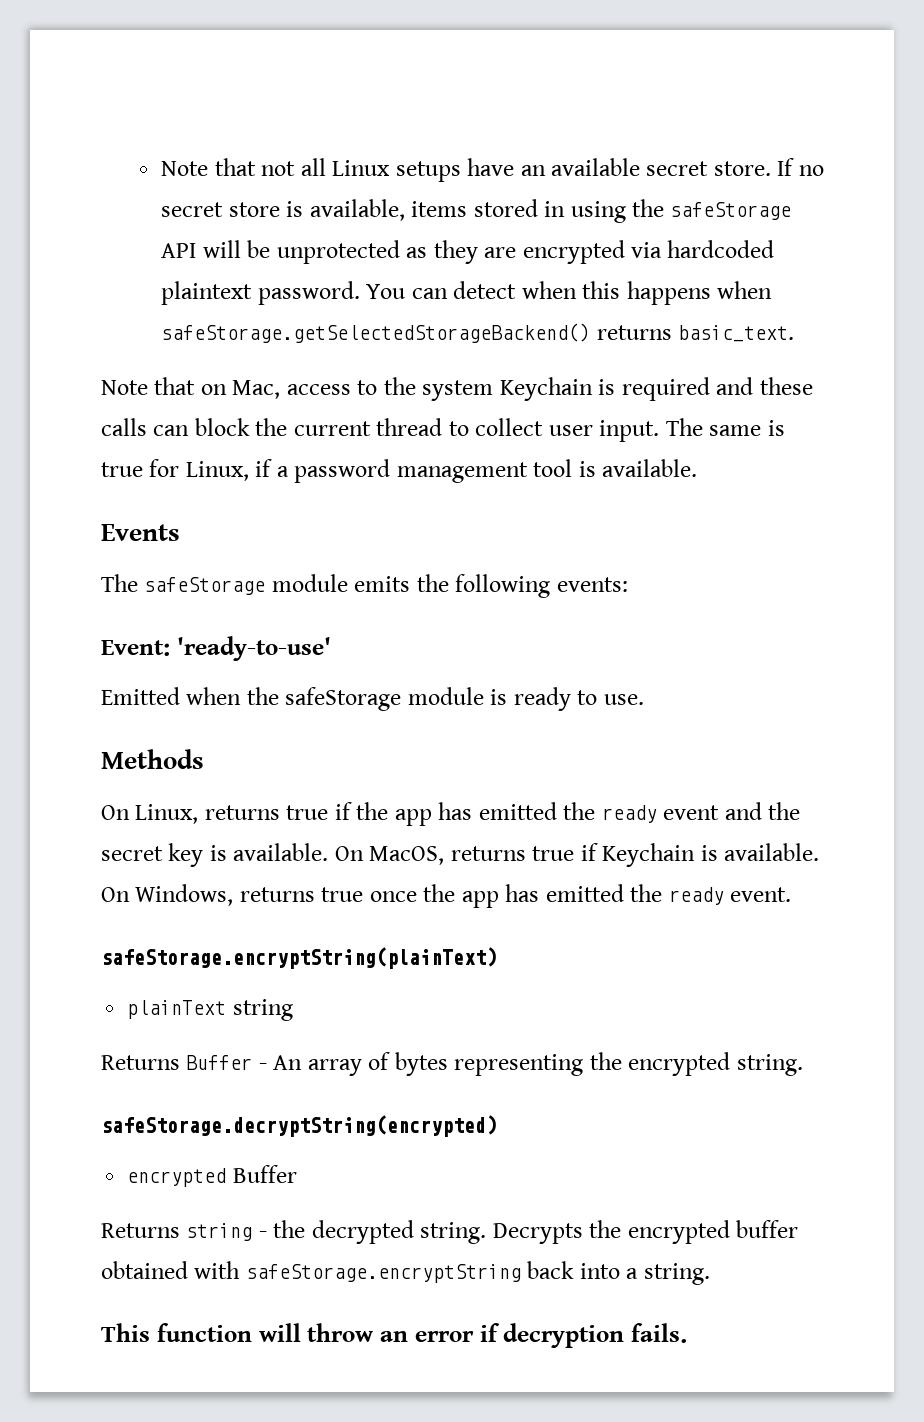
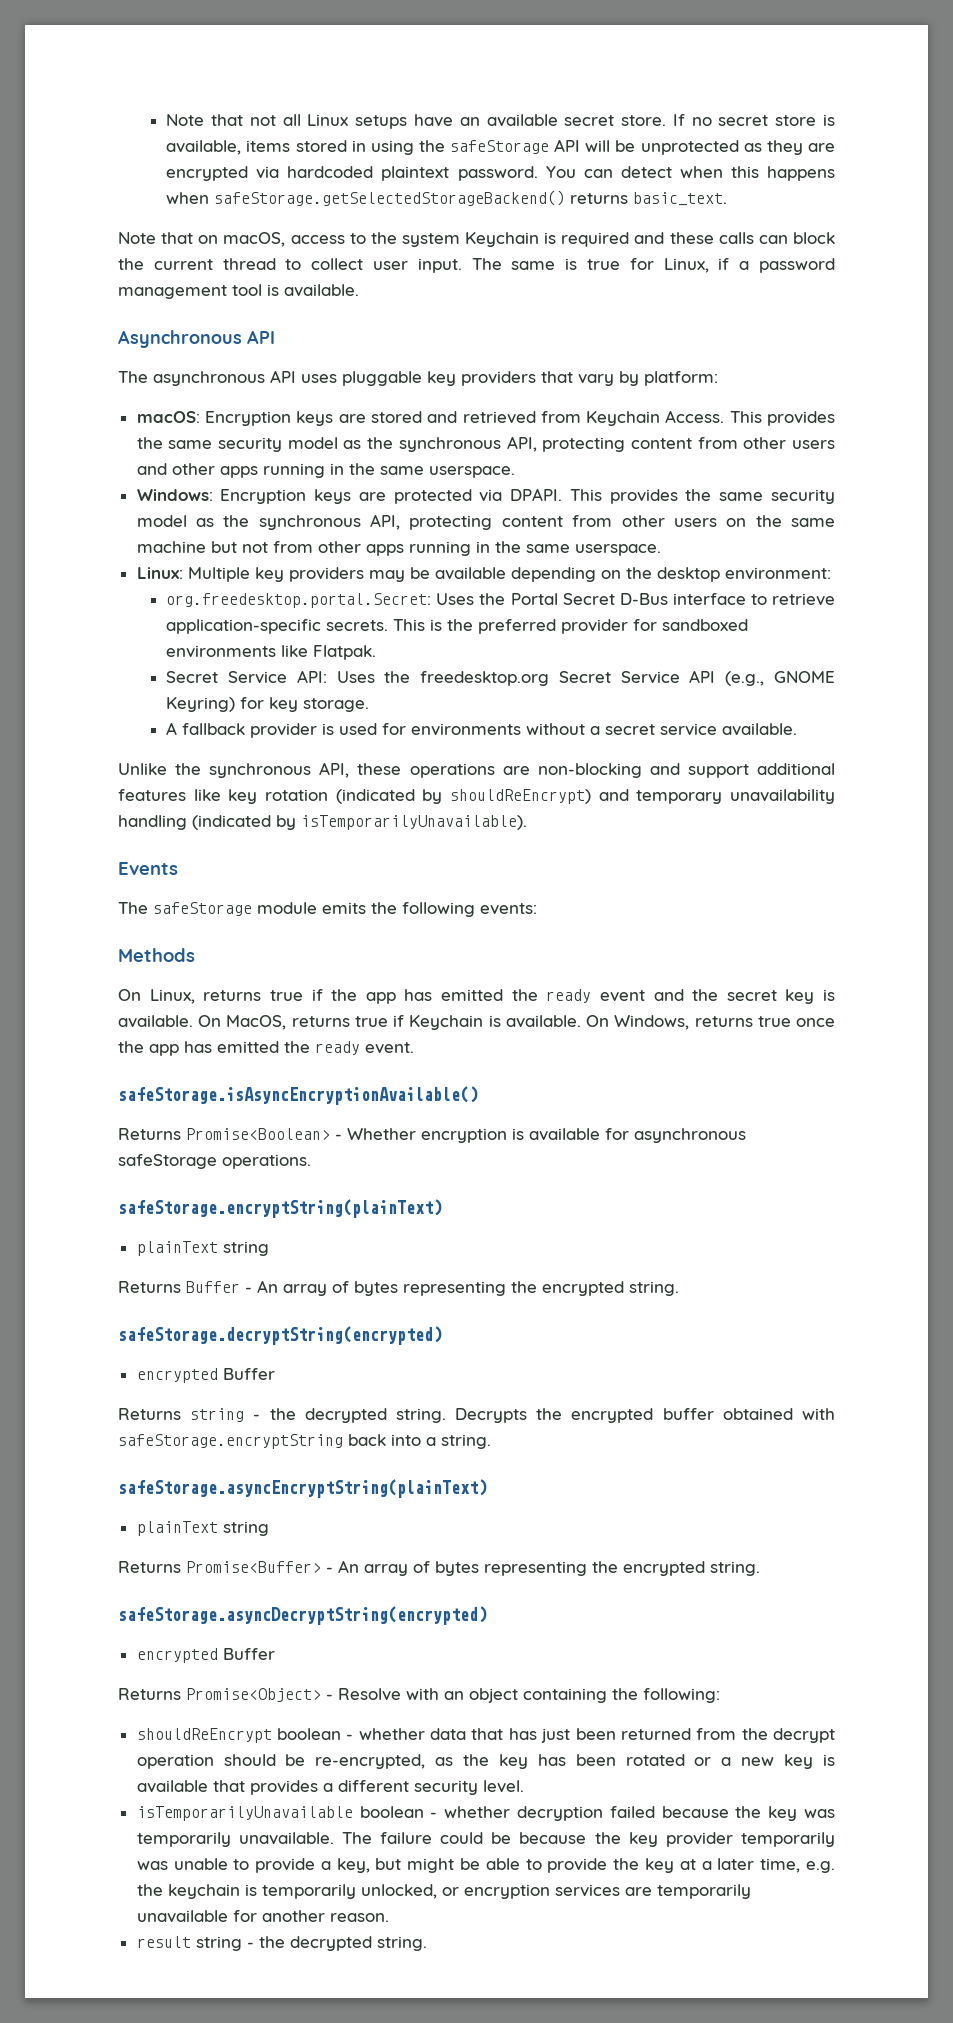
[232,380,281,399] Mac, -> [223,232,286,247] macOS,
(698, 468) none -> [118,330,275,348] [118,370,718,386] [136,410,835,426] [136,436,835,452] [136,463,515,478] [136,488,835,504] [136,514,836,530] [136,541,661,556] [136,567,831,582] [166,593,835,608] [166,619,749,634] [166,645,377,660] [166,670,835,686] [166,697,370,712] [166,722,798,738] [118,762,836,778] [118,789,835,804] [118,815,527,830] // Asynchronous API // The asynchronous API uses pluggable key providers that vary by platform: // macOS: Encryption keys are stored and retrieved from Keychain Access. This provides the same security model as the synchronous API, protecting content from other users and other apps running in the same userspace. // Windows: Encryption keys are protected via DPAPI. This provides the same security model as the synchronous API, protecting content from other users on the same machine but not from other apps running in the same userspace. // Linux: Multiple key providers may be available depending on the desktop environment: // org.freedesktop.portal.Secret: Uses the Portal Secret D-Bus interface to retrieve application-specific secrets. This is the preferred provider for sandboxed environments like Flatpak. // Secret Service API: Uses the freedesktop.org Secret Service API (e.g., GNOME Keyring) for key storage. // A fallback provider is used for environments without a secret service available. // Unlike the synchronous API, these operations are non-blocking and support additional features like key rotation (indicated by shouldReEncrypt) and temporary unavailability handling (indicated by isTemporarilyUnavailable).
[101,636,331,661] [101,687,644,711] // Event: 'ready-to-use' // Emitted when the safeStorage module is ready to use. -> (537, 909) none
(792, 894) none -> [118,1086,478,1105] [118,1128,746,1143] [118,1154,311,1169] // safeStorage.isAsyncEncryptionAvailable() // Returns Promise<Boolean> - Whether encryption is available for asynchronous safeStorage operations.
[101,1323,687,1348] This function will throw an error if decryption fails. -> [118,1479,487,1498] [136,1521,269,1536] [118,1560,760,1576] [118,1606,487,1625] [136,1648,275,1663] [118,1688,720,1703] [136,1728,836,1743] [136,1754,835,1769] [136,1780,524,1795] [136,1806,836,1821] [136,1832,835,1847] [136,1858,836,1873] [136,1884,751,1899] [136,1910,389,1923] [136,1936,427,1951] safeStorage.asyncEncryptString(plainText) // plainText string // Returns Promise<Buffer> - An array of bytes representing the encrypted string. // safeStorage.asyncDecryptString(encrypted) // encrypted Buffer // Returns Promise<Object> - Resolve with an object containing the following: // shouldReEncrypt boolean - whether data that has just been returned from the decrypt operation should be re-encrypted, as the key has been rotated or a new key is available that provides a different security level. // isTemporarilyUnavailable boolean - whether decryption failed because the key was temporarily unavailable. The failure could be because the key provider temporarily was unable to provide a key, but might be able to provide the key at a later time, e.g. the keychain is temporarily unlocked, or encryption services are temporarily unavailable for another reason. // result string - the decrypted string.

